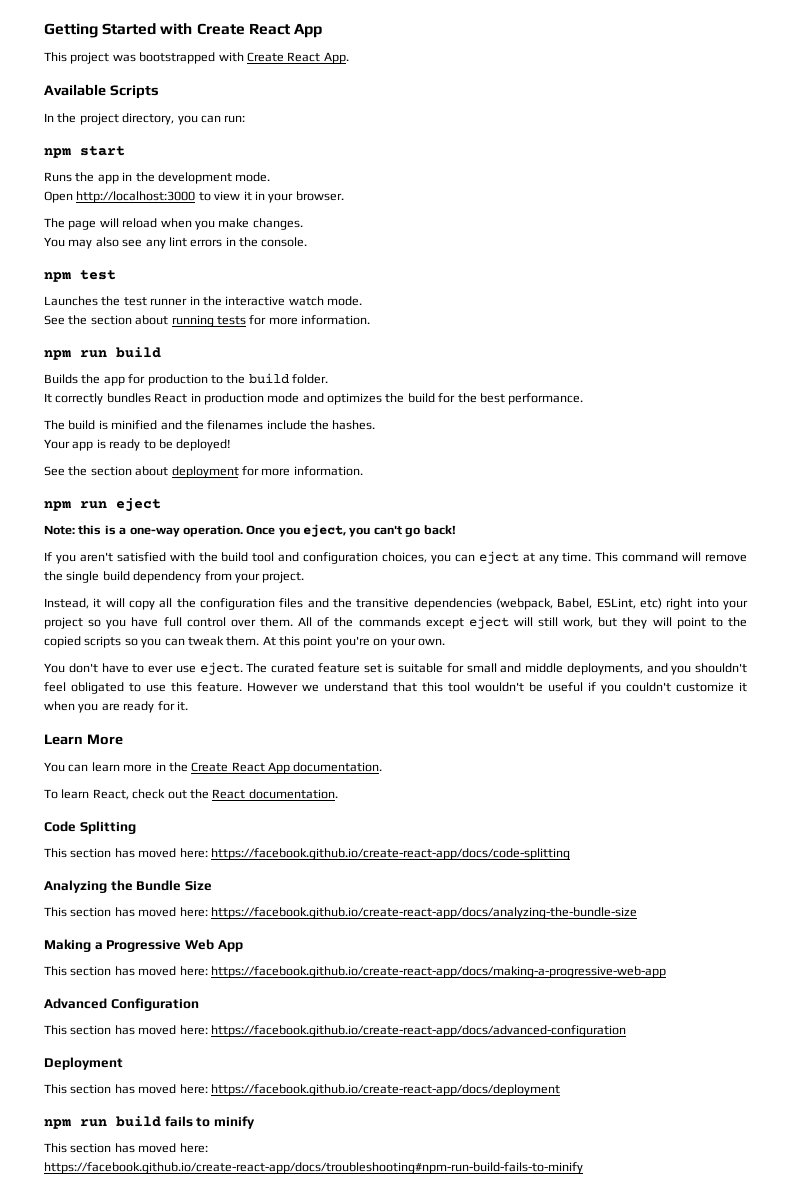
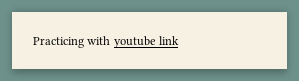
[44,23,322,38] [44,52,349,64] [44,84,159,99] [44,113,246,125] [44,146,125,158] [44,172,271,184] [44,191,344,203] [44,218,303,230] [44,237,308,249] [44,270,116,282] [44,296,362,306] [44,315,370,327] [44,347,161,360] [44,373,328,386] [44,393,584,405] [44,420,376,430] [44,439,232,451] [44,466,363,478] [44,498,161,512] [44,524,456,537] [44,551,747,564] [44,571,305,583] [44,598,749,610] [44,616,747,629] [44,636,445,648] [44,662,747,675] [44,682,747,694] [44,701,188,713] [44,734,123,745] [44,762,383,774] [44,789,338,800] [44,821,136,834] [44,848,570,860] [44,880,212,893] [44,907,637,919] [44,939,243,952] [44,966,666,978] [44,998,199,1011] [44,1025,626,1037] [44,1057,123,1070] [44,1084,560,1096] [44,1116,255,1129] [44,1143,208,1153] [44,1162,583,1174] Getting Started with Create React App // This project was bootstrapped with Create React App. // Available Scripts // In the project directory, you can run: // npm start // Runs the app in the development mode. // Open http://localhost:3000 to view it in your browser. // The page will reload when you make changes. // You may also see any lint errors in the console. // npm test // Launches the test runner in the interactive watch mode. // See the section about running tests for more information. // npm run build // Builds the app for production to the build folder. // It correctly bundles React in production mode and optimizes the build for the best performance. // The build is minified and the filenames include the hashes. // Your app is ready to be deployed! // See the section about deployment for more information. // npm run eject // Note: this is a one-way operation. Once you eject, you can't go back! // If you aren't satisfied with the build tool and configuration choices, you can eject at any time. This command will remove the single build dependency from your project. // Instead, it will copy all the configuration files and the transitive dependencies (webpack, Babel, ESLint, etc) right into your project so you have full control over them. All of the commands except eject will still work, but they will point to the copied scripts so you can tweak them. At this point you're on your own. // You don't have to ever use eject. The curated feature set is suitable for small and middle deployments, and you shouldn't feel obligated to use this feature. However we understand that this tool wouldn't be useful if you couldn't customize it when you are ready for it. // Learn More // You can learn more in the Create React App documentation. // To learn React, check out the React documentation. // Code Splitting // This section has moved here: https://facebook.github.io/create-react-app/docs/code-splitting // Analyzing the Bundle Size // This section has moved here: https://facebook.github.io/create-react-app/docs/analyzing-the-bundle-size // Making a Progressive Web App // This section has moved here: https://facebook.github.io/create-react-app/docs/making-a-progressive-web-app // Advanced Configuration // This section has moved here: https://facebook.github.io/create-react-app/docs/advanced-configuration // Deployment // This section has moved here: https://facebook.github.io/create-react-app/docs/deployment // npm run build fails to minify // This section has moved here: https://facebook.github.io/create-react-app/docs/troubleshooting#npm-run-build-fails-to-minify -> [33,36,180,48] Practicing with youtube link

